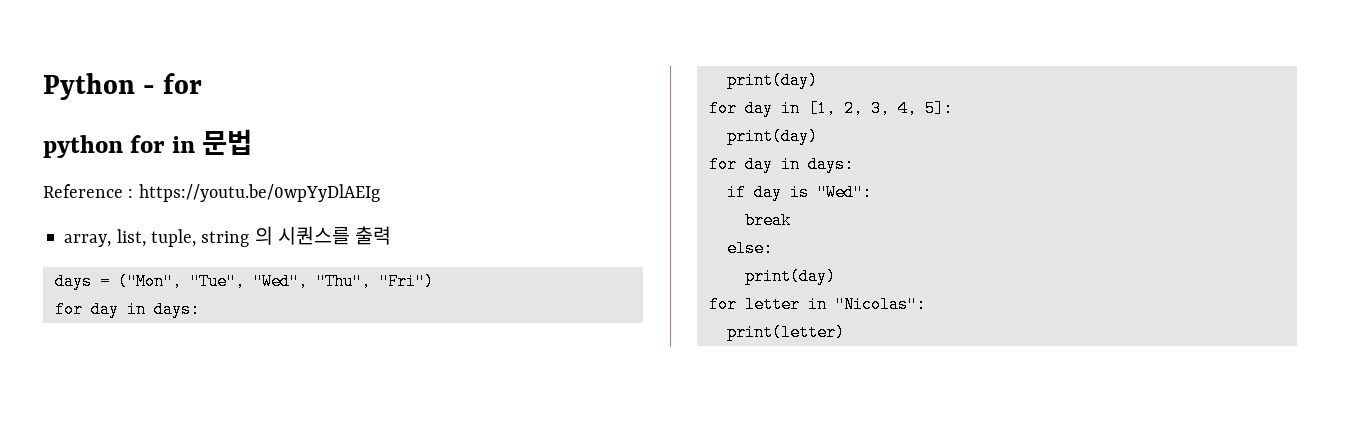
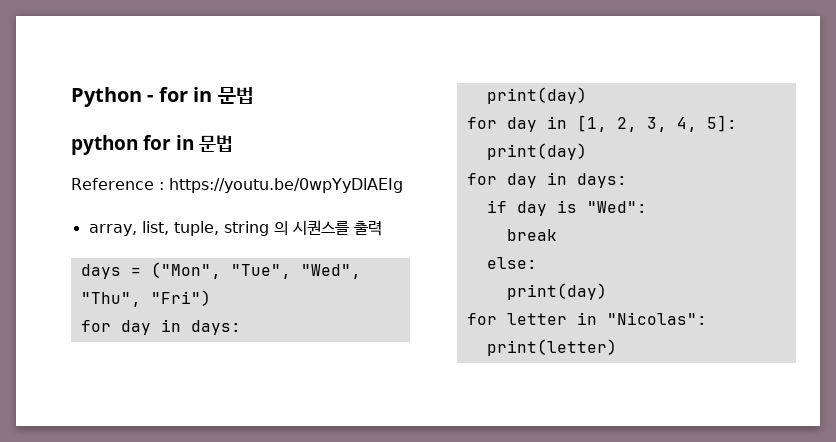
(203, 83) none -> [193,87,254,104] in 문법

